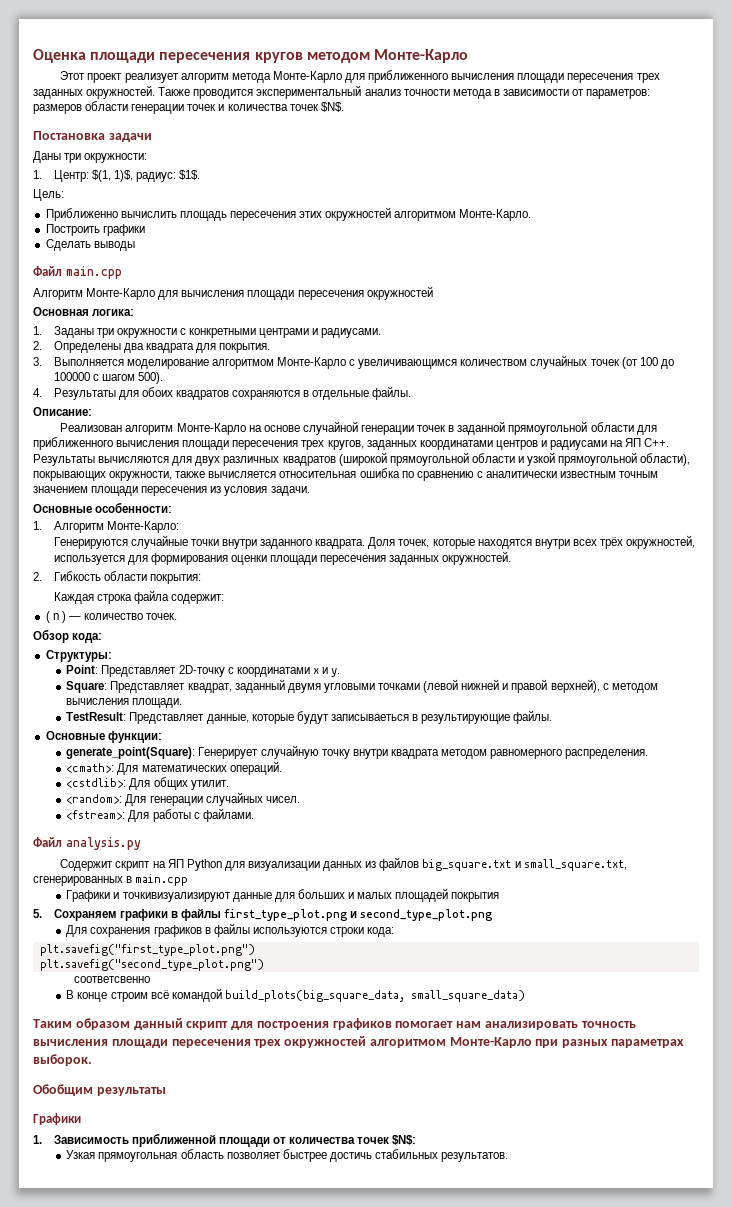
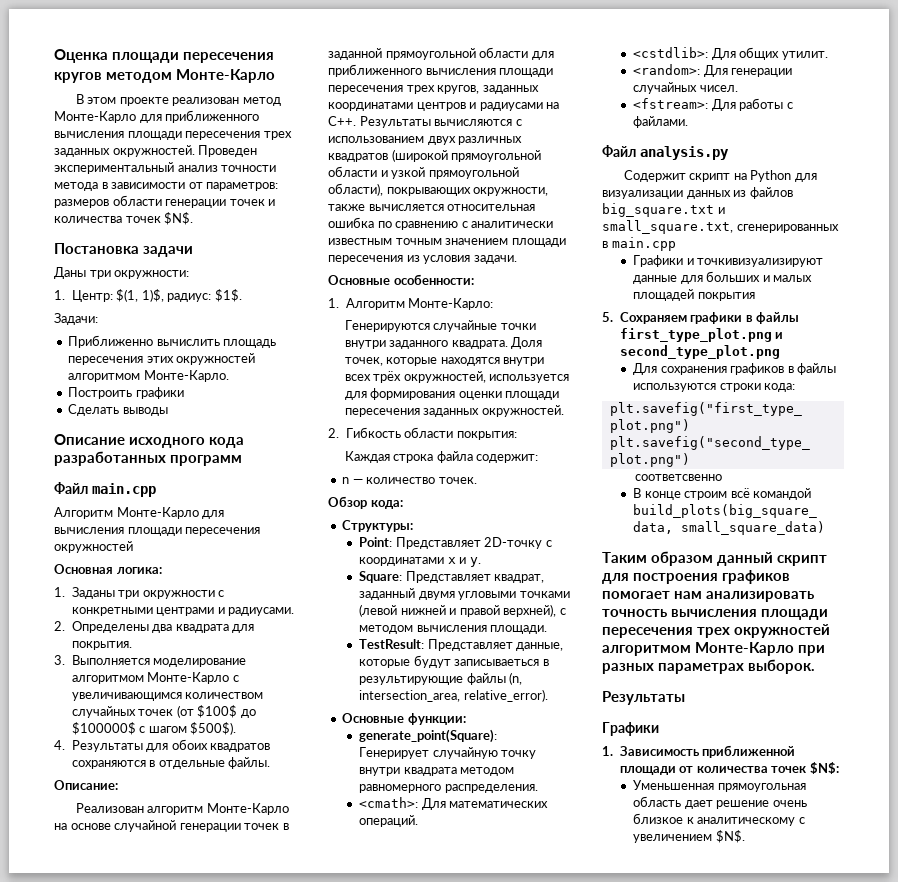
[60,71,271,83] Этот проект реализует алгоритм метода -> [75,94,281,106] В этом проекте реализован метод
[158,87,254,99] Также проводится -> [198,145,258,157] Проведен
[33,189,64,201] Цель: -> [54,313,98,325] Задачи:
(135, 246) none -> [54,434,244,448] [54,451,242,466] // Описание исходного кода разработанных программ
[639,357,674,369] [53,372,90,381] 100 до 100000 -> [197,705,256,718] [71,722,136,735] $100$ до $100000$
[138,372,164,384] 500). -> [190,722,237,735] $500$).
[625,438,642,447] ЯП -> (560, 105) none
[172,456,193,466] для -> [515,119,522,126] [328,136,424,143] с использованием
[45,611,66,623] ( n ) -> [342,477,350,484] n
[513,710,553,724] файлы. -> [466,672,523,685] [359,689,548,702] файлы (n, intersection_area, relative_error).
[167,859,184,868] ЯП -> (747, 176) none
[33,1084,166,1096] Обобщим результаты -> [602,691,685,705] Результаты
[66,1150,96,1159] Узкая -> [633,780,715,790] Уменьшенная
[226,1149,509,1162] позволяет быстрее достичь стабильных результатов. -> [684,800,807,809] [633,813,805,826] [633,830,745,843] дает решение очень близкое к аналитическому с увеличением $N$.

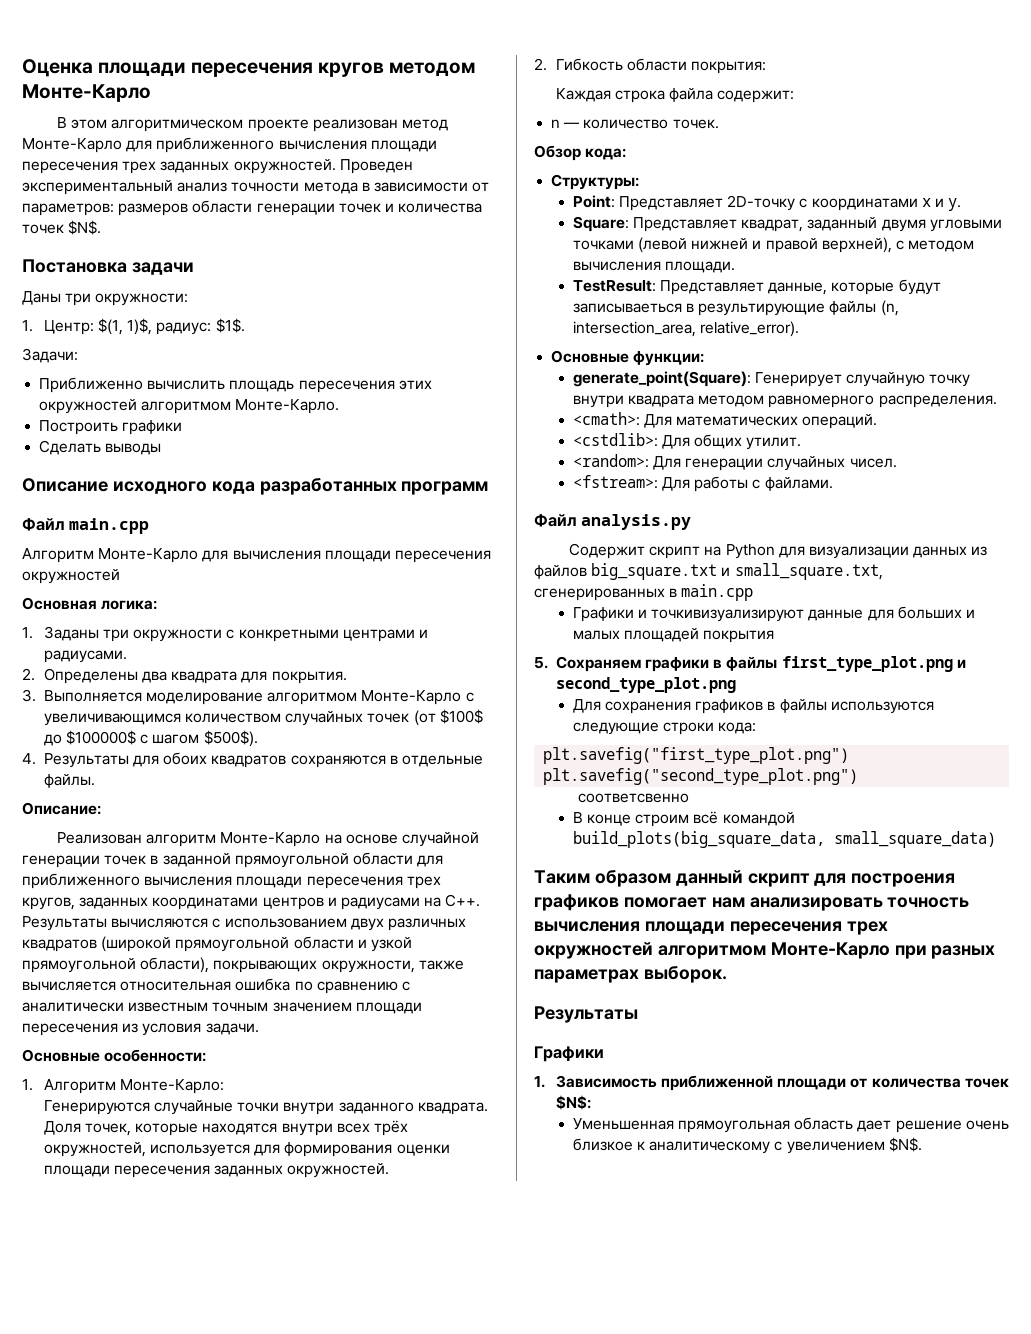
(117, 100) none -> [111,119,244,132] алгоритмическом
(717, 387) none -> [572,722,659,735] следующие

